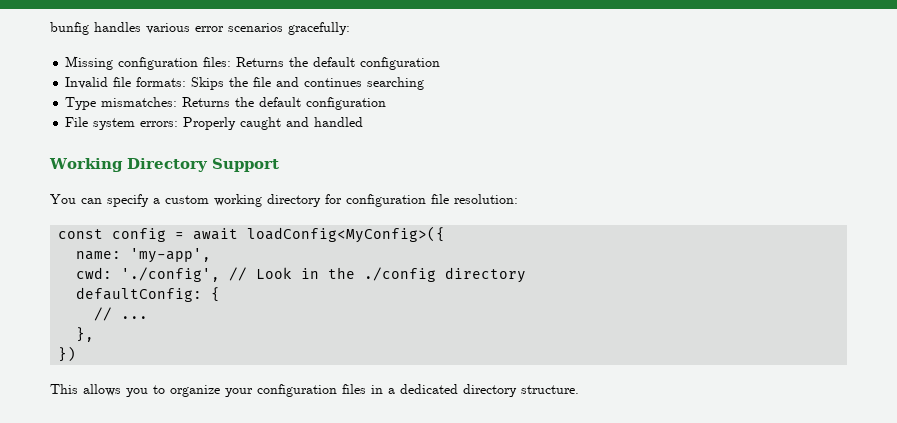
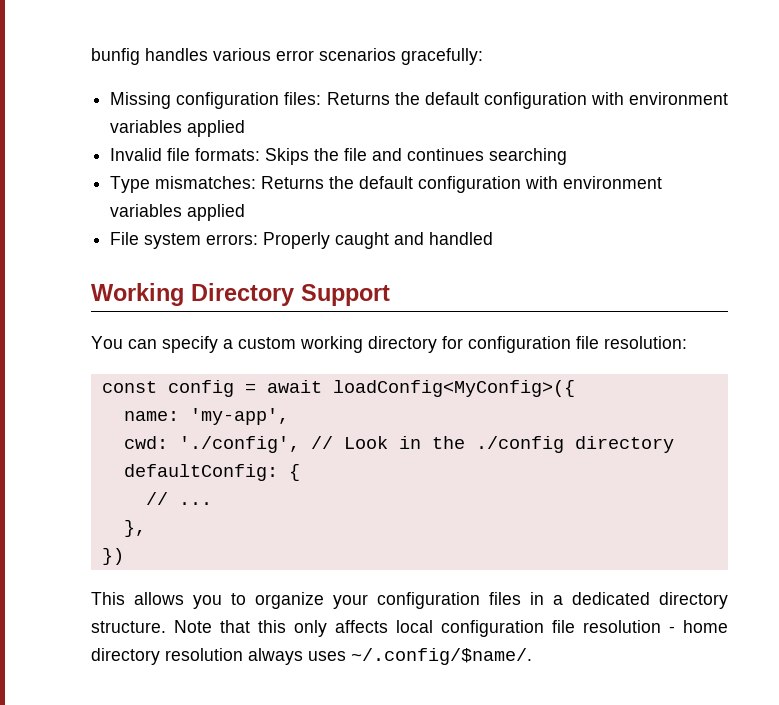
(441, 63) none -> [590,92,728,105] [110,120,246,137] with environment variables applied
(387, 103) none -> [525,176,663,189] [110,204,246,221] with environment variables applied
(579, 389) none -> [174,620,728,637] [91,648,532,665] Note that this only affects local configuration file resolution - home directory resolution always uses ~/.config/$name/.

